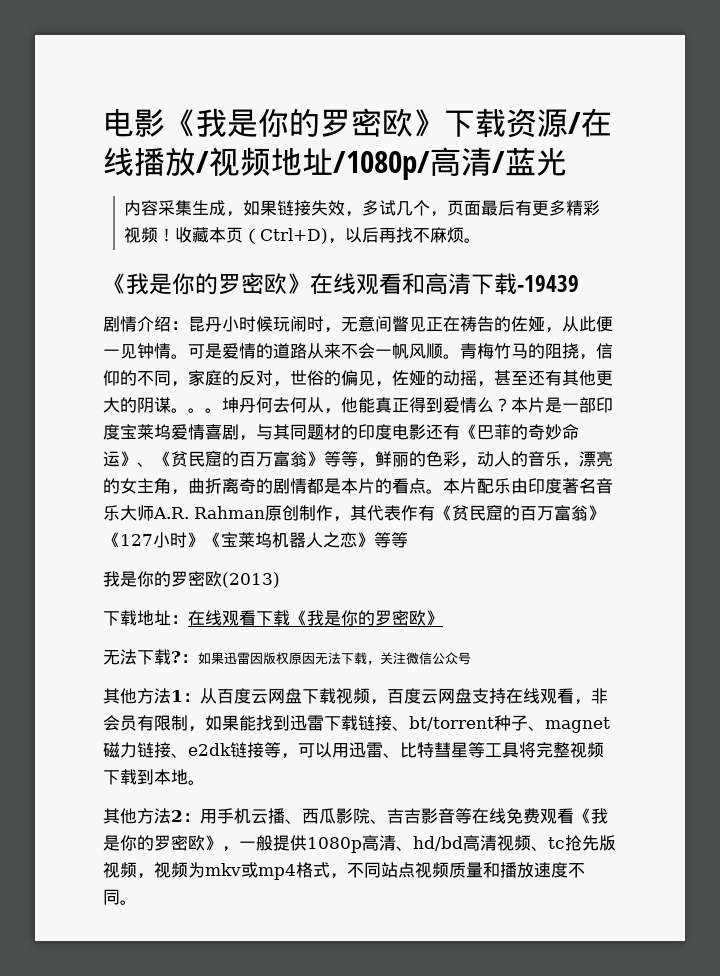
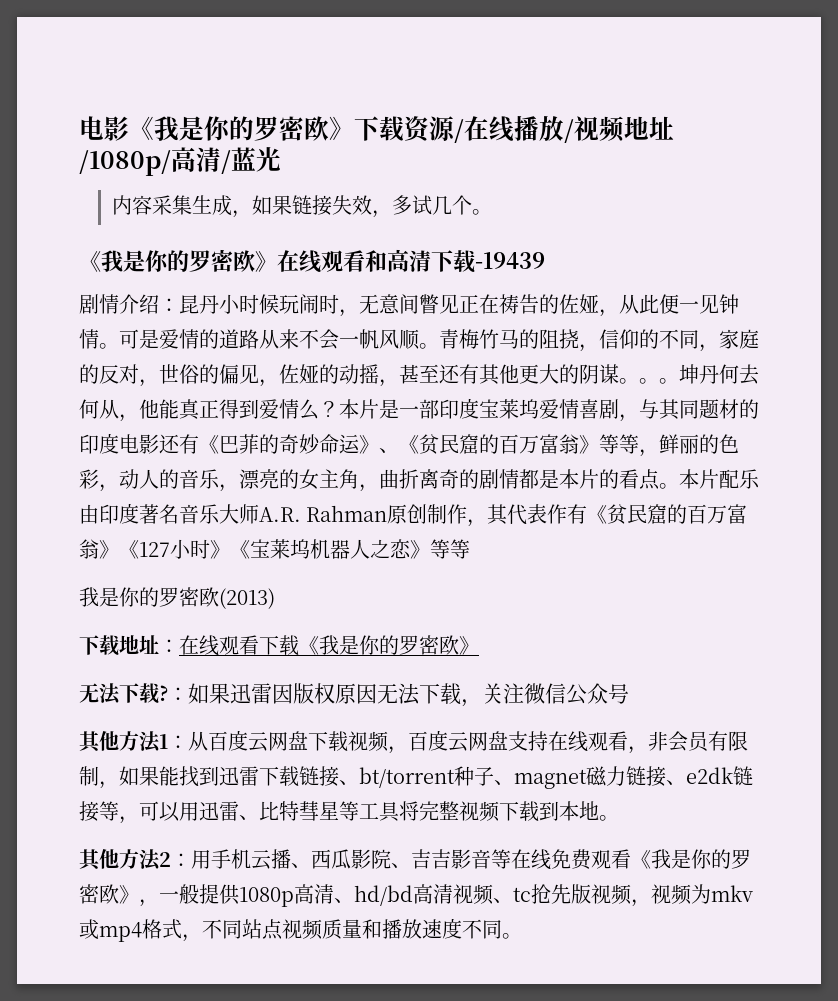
[430,200,601,217] [124,227,465,244] ，页面最后有更多精彩视频！收藏本页（Ctrl+D)，以后再找不麻烦 -> (473, 205) none

